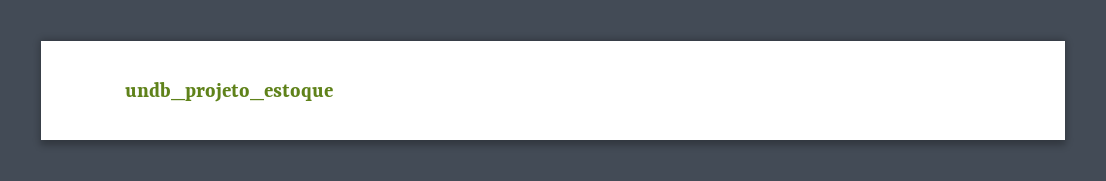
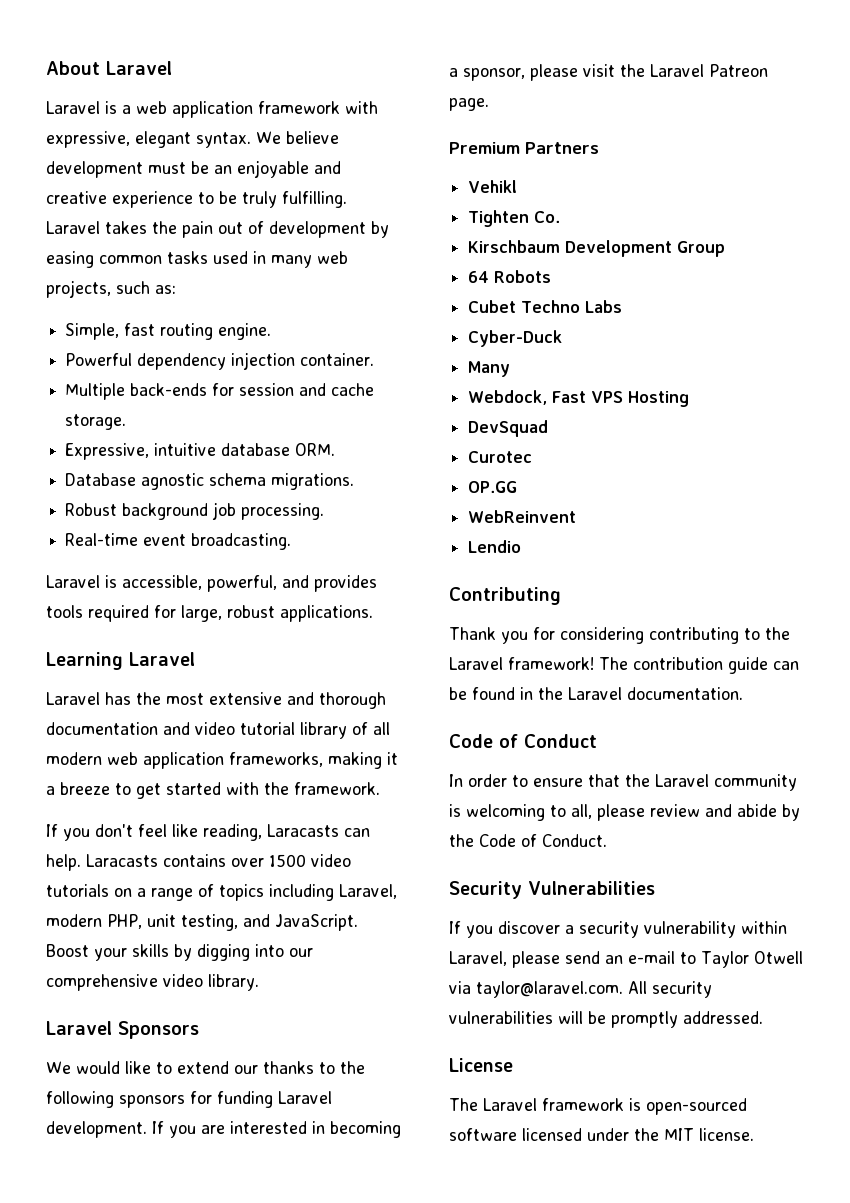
[125,82,333,102] undb_projeto_estoque -> [46,61,172,75] [46,101,378,118] [46,131,339,148] [46,160,341,178] [46,191,347,208] [46,221,389,238] [46,251,348,268] [46,280,176,298] [65,323,272,340] [65,352,375,370] [65,383,375,400] [65,414,127,430] [65,443,336,460] [65,473,355,490] [65,502,325,520] [65,533,292,550] [46,575,377,592] [46,605,373,622] [46,652,195,670] [46,692,386,709] [46,722,390,739] [46,752,398,769] [46,782,380,799] [46,824,370,841] [46,854,351,871] [46,884,397,901] [46,914,358,931] [46,944,313,961] [46,974,259,991] [46,1021,199,1039] [46,1061,365,1074] [46,1091,332,1108] [46,1121,401,1138] [449,64,768,81] [449,98,489,111] [449,142,599,154] [468,180,518,193] [468,210,561,227] [468,240,726,257] [468,270,552,283] [468,300,623,313] [468,330,563,347] [468,361,511,377] [468,390,690,407] [468,420,549,437] [468,451,533,463] [468,481,518,493] [468,510,577,523] [468,540,522,553] [449,587,561,605] [449,627,790,644] [449,657,799,674] [449,687,743,700] [449,734,597,748] [449,774,797,791] [449,804,800,821] [449,834,607,847] [449,881,655,899] [449,921,787,938] [449,951,803,968] [449,981,712,998] [449,1011,763,1028] [449,1058,513,1072] [449,1098,747,1115] [449,1128,754,1141] About Laravel // Laravel is a web application framework with expressive, elegant syntax. We believe development must be an enjoyable and creative experience to be truly fulfilling. Laravel takes the pain out of development by easing common tasks used in many web projects, such as: // Simple, fast routing engine. // Powerful dependency injection container. // Multiple back-ends for session and cache storage. // Expressive, intuitive database ORM. // Database agnostic schema migrations. // Robust background job processing. // Real-time event broadcasting. // Laravel is accessible, powerful, and provides tools required for large, robust applications. // Learning Laravel // Laravel has the most extensive and thorough documentation and video tutorial library of all modern web application frameworks, making it a breeze to get started with the framework. // If you don't feel like reading, Laracasts can help. Laracasts contains over 1500 video tutorials on a range of topics including Laravel, modern PHP, unit testing, and JavaScript. Boost your skills by digging into our comprehensive video library. // Laravel Sponsors // We would like to extend our thanks to the following sponsors for funding Laravel development. If you are interested in becoming a sponsor, please visit the Laravel Patreon page. // Premium Partners // Vehikl // Tighten Co. // Kirschbaum Development Group // 64 Robots // Cubet Techno Labs // Cyber-Duck // Many // Webdock, Fast VPS Hosting // DevSquad // Curotec // OP.GG // WebReinvent // Lendio // Contributing // Thank you for considering contributing to the Laravel framework! The contribution guide can be found in the Laravel documentation. // Code of Conduct // In order to ensure that the Laravel community is welcoming to all, please review and abide by the Code of Conduct. // Security Vulnerabilities // If you discover a security vulnerability within Laravel, please send an e-mail to Taylor Otwell via taylor@laravel.com. All security vulnerabilities will be promptly addressed. // License // The Laravel framework is open-sourced software licensed under the MIT license.

